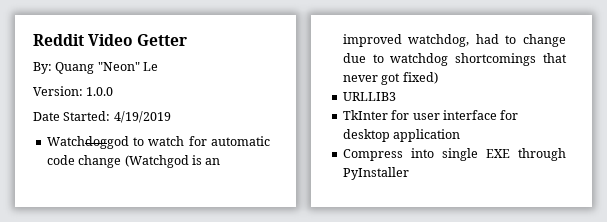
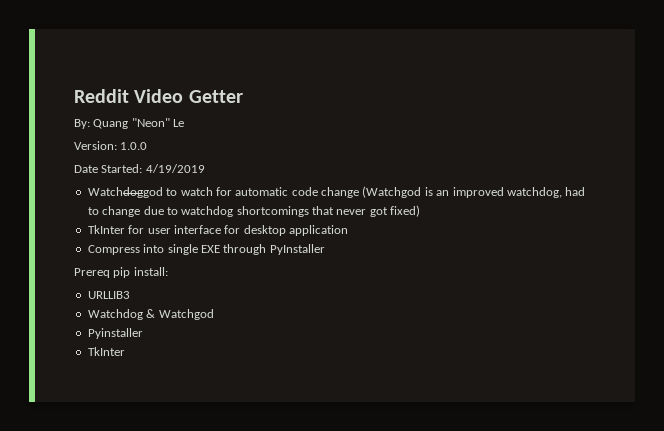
[342,92,396,101] // URLLIB3 -> (421, 211) none
(409, 173) none -> [74,267,168,278] [87,291,130,299] [87,309,214,320] [87,328,143,339] [87,347,125,356] // Prereq pip install: // URLLIB3 // Watchdog & Watchgod // Pyinstaller // TkInter

